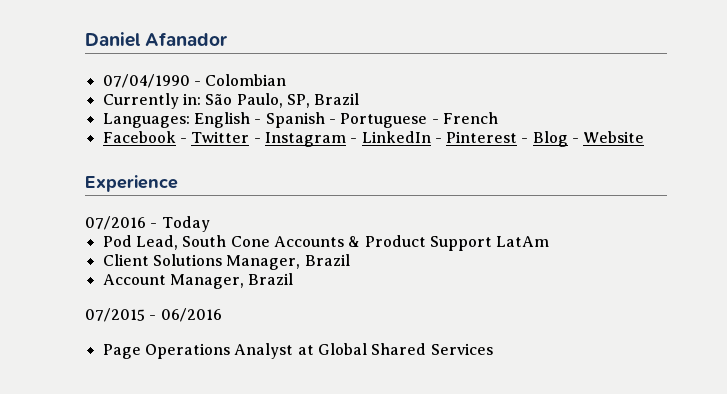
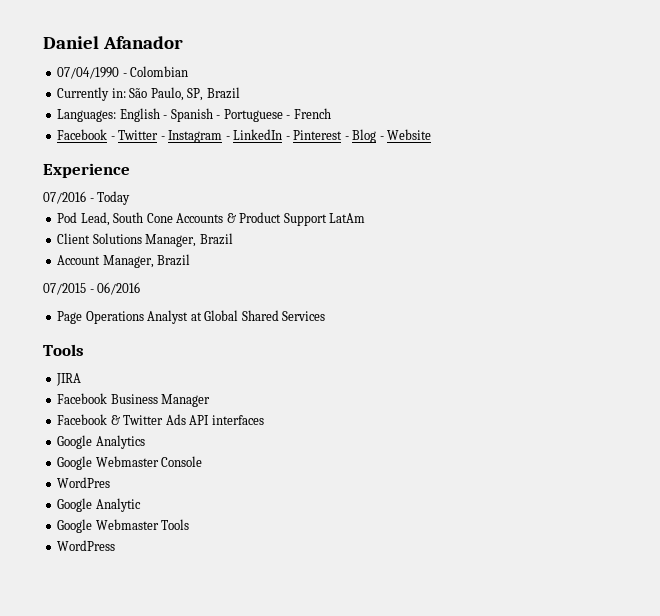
(493, 349) none -> [43,344,84,356] [56,373,82,386] [57,393,211,407] [57,414,264,425] [57,435,145,449] [57,456,203,470] [57,477,111,488] [57,498,141,512] [57,519,190,533] [57,540,116,551] // Tools // JIRA // Facebook Business Manager // Facebook & Twitter Ads API interfaces // Google Analytics // Google Webmaster Console // WordPres // Google Analytic // Google Webmaster Tools // WordPress

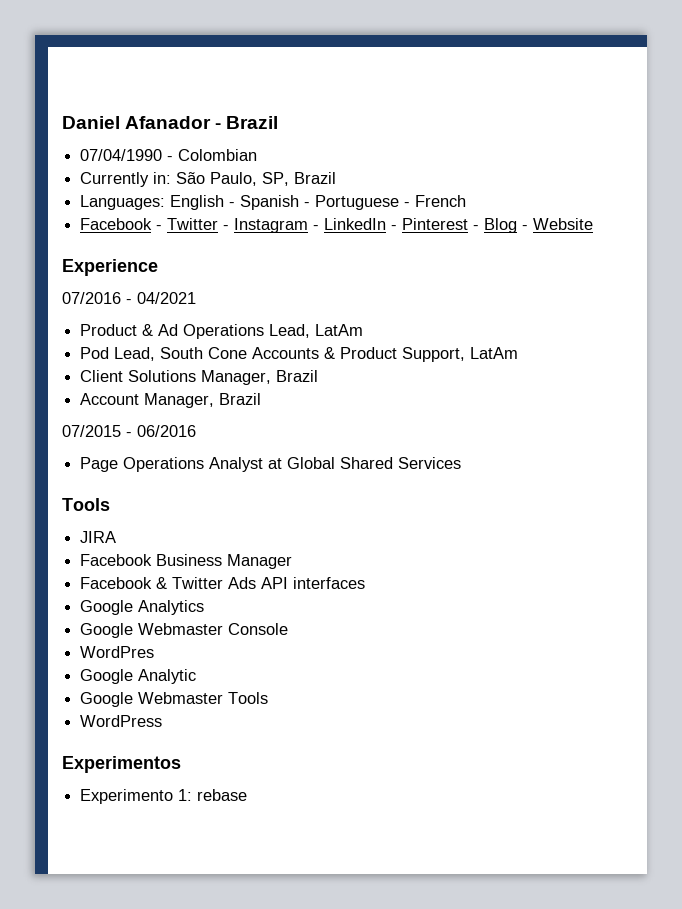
(183, 42) none -> [215,116,279,129] - Brazil
[97,191,131,205] Today -> [137,292,196,304] [80,324,364,339] 04/2021 // Product & Ad Operations Lead, LatAm
[283,213,327,226] Support -> [402,347,466,362] Support,
(116, 545) none -> [62,756,181,773] [80,789,248,804] // Experimentos // Experimento 1: rebase

